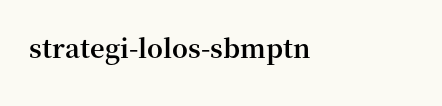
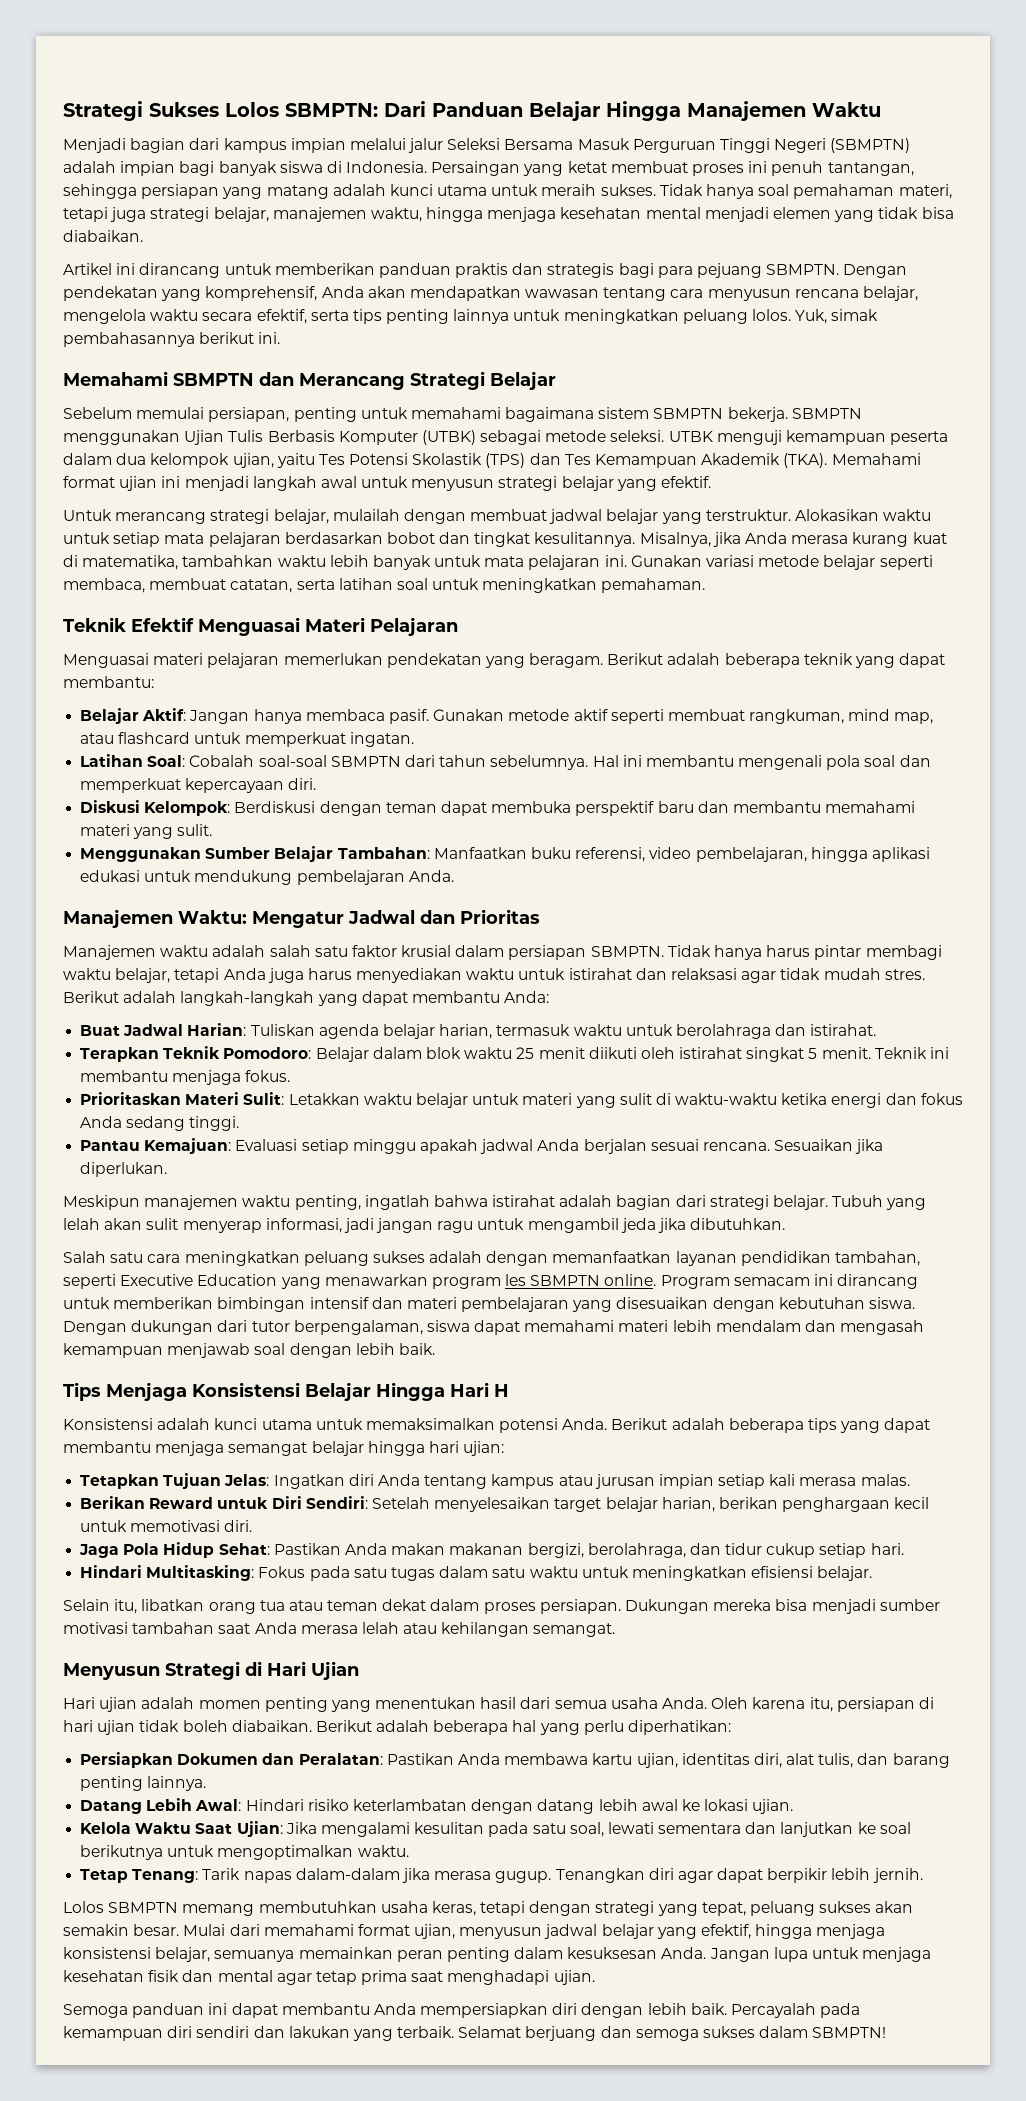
[29,37,310,65] strategi-lolos-sbmptn -> [63,101,881,121] [63,138,911,153] [63,161,914,176] [63,184,952,199] [63,207,954,222] [63,230,143,242] [63,263,908,278] [63,286,919,301] [63,309,879,324] [63,332,281,347] [63,371,556,390] [63,407,862,422] [63,430,949,445] [63,453,921,468] [63,476,712,491] [63,509,932,524] [63,532,947,547] [63,555,933,570] [63,578,706,593] [63,617,458,636] [63,653,946,668] [63,676,154,688] [80,708,934,724] [80,732,414,747] [80,754,931,770] [80,778,317,793] [80,800,916,816] [80,824,213,839] [80,846,930,862] [80,870,454,885] [63,909,540,928] [63,945,942,960] [63,968,925,983] [63,991,550,1006] [80,1023,877,1039] [80,1046,950,1062] [80,1070,291,1085] [80,1092,963,1108] [80,1116,240,1131] [80,1138,884,1154] [80,1162,168,1177] [63,1195,927,1210] [63,1218,786,1233] [63,1251,921,1266] [63,1274,919,1289] [63,1297,916,1312] [63,1320,925,1335] [63,1343,435,1358] [63,1382,509,1401] [63,1418,931,1433] [63,1441,505,1456] [80,1473,910,1489] [80,1496,930,1512] [80,1520,253,1532] [79,1542,904,1558] [80,1565,873,1581] [63,1599,940,1614] [63,1622,616,1637] [63,1661,359,1680] [63,1697,934,1712] [63,1720,732,1735] [80,1752,950,1768] [80,1776,207,1791] [80,1798,794,1814] [80,1821,911,1837] [80,1845,409,1860] [80,1868,923,1883] [63,1901,914,1916] [63,1924,886,1939] [63,1947,932,1962] [63,1970,595,1985] [63,2003,861,2018] [63,2026,887,2041] Strategi Sukses Lolos SBMPTN: Dari Panduan Belajar Hingga Manajemen Waktu // Menjadi bagian dari kampus impian melalui jalur Seleksi Bersama Masuk Perguruan Tinggi Negeri (SBMPTN) adalah impian bagi banyak siswa di Indonesia. Persaingan yang ketat membuat proses ini penuh tantangan, sehingga persiapan yang matang adalah kunci utama untuk meraih sukses. Tidak hanya soal pemahaman materi, tetapi juga strategi belajar, manajemen waktu, hingga menjaga kesehatan mental menjadi elemen yang tidak bisa diabaikan. // Artikel ini dirancang untuk memberikan panduan praktis dan strategis bagi para pejuang SBMPTN. Dengan pendekatan yang komprehensif, Anda akan mendapatkan wawasan tentang cara menyusun rencana belajar, mengelola waktu secara efektif, serta tips penting lainnya untuk meningkatkan peluang lolos. Yuk, simak pembahasannya berikut ini. // Memahami SBMPTN dan Merancang Strategi Belajar // Sebelum memulai persiapan, penting untuk memahami bagaimana sistem SBMPTN bekerja. SBMPTN menggunakan Ujian Tulis Berbasis Komputer (UTBK) sebagai metode seleksi. UTBK menguji kemampuan peserta dalam dua kelompok ujian, yaitu Tes Potensi Skolastik (TPS) dan Tes Kemampuan Akademik (TKA). Memahami format ujian ini menjadi langkah awal untuk menyusun strategi belajar yang efektif. // Untuk merancang strategi belajar, mulailah dengan membuat jadwal belajar yang terstruktur. Alokasikan waktu untuk setiap mata pelajaran berdasarkan bobot dan tingkat kesulitannya. Misalnya, jika Anda merasa kurang kuat di matematika, tambahkan waktu lebih banyak untuk mata pelajaran ini. Gunakan variasi metode belajar seperti membaca, membuat catatan, serta latihan soal untuk meningkatkan pemahaman. // Teknik Efektif Menguasai Materi Pelajaran // Menguasai materi pelajaran memerlukan pendekatan yang beragam. Berikut adalah beberapa teknik yang dapat membantu: // Belajar Aktif: Jangan hanya membaca pasif. Gunakan metode aktif seperti membuat rangkuman, mind map, atau flashcard untuk memperkuat ingatan. // Latihan Soal: Cobalah soal-soal SBMPTN dari tahun sebelumnya. Hal ini membantu mengenali pola soal dan memperkuat kepercayaan diri. // Diskusi Kelompok: Berdiskusi dengan teman dapat membuka perspektif baru dan membantu memahami materi yang sulit. // Menggunakan Sumber Belajar Tambahan: Manfaatkan buku referensi, video pembelajaran, hingga aplikasi edukasi untuk mendukung pembelajaran Anda. // Manajemen Waktu: Mengatur Jadwal dan Prioritas // Manajemen waktu adalah salah satu faktor krusial dalam persiapan SBMPTN. Tidak hanya harus pintar membagi waktu belajar, tetapi Anda juga harus menyediakan waktu untuk istirahat dan relaksasi agar tidak mudah stres. Berikut adalah langkah-langkah yang dapat membantu Anda: // Buat Jadwal Harian: Tuliskan agenda belajar harian, termasuk waktu untuk berolahraga dan istirahat. // Terapkan Teknik Pomodoro: Belajar dalam blok waktu 25 menit diikuti oleh istirahat singkat 5 menit. Teknik ini membantu menjaga fokus. // Prioritaskan Materi Sulit: Letakkan waktu belajar untuk materi yang sulit di waktu-waktu ketika energi dan fokus Anda sedang tinggi. // Pantau Kemajuan: Evaluasi setiap minggu apakah jadwal Anda berjalan sesuai rencana. Sesuaikan jika diperlukan. // Meskipun manajemen waktu penting, ingatlah bahwa istirahat adalah bagian dari strategi belajar. Tubuh yang lelah akan sulit menyerap informasi, jadi jangan ragu untuk mengambil jeda jika dibutuhkan. // Salah satu cara meningkatkan peluang sukses adalah dengan memanfaatkan layanan pendidikan tambahan, seperti Executive Education yang menawarkan program les SBMPTN online. Program semacam ini dirancang untuk memberikan bimbingan intensif dan materi pembelajaran yang disesuaikan dengan kebutuhan siswa. Dengan dukungan dari tutor berpengalaman, siswa dapat memahami materi lebih mendalam dan mengasah kemampuan menjawab soal dengan lebih baik. // Tips Menjaga Konsistensi Belajar Hingga Hari H // Konsistensi adalah kunci utama untuk memaksimalkan potensi Anda. Berikut adalah beberapa tips yang dapat membantu menjaga semangat belajar hingga hari ujian: // Tetapkan Tujuan Jelas: Ingatkan diri Anda tentang kampus atau jurusan impian setiap kali merasa malas. // Berikan Reward untuk Diri Sendiri: Setelah menyelesaikan target belajar harian, berikan penghargaan kecil untuk memotivasi diri. // Jaga Pola Hidup Sehat: Pastikan Anda makan makanan bergizi, berolahraga, dan tidur cukup setiap hari. // Hindari Multitasking: Fokus pada satu tugas dalam satu waktu untuk meningkatkan efisiensi belajar. // Selain itu, libatkan orang tua atau teman dekat dalam proses persiapan. Dukungan mereka bisa menjadi sumber motivasi tambahan saat Anda merasa lelah atau kehilangan semangat. // Menyusun Strategi di Hari Ujian // Hari ujian adalah momen penting yang menentukan hasil dari semua usaha Anda. Oleh karena itu, persiapan di hari ujian tidak boleh diabaikan. Berikut adalah beberapa hal yang perlu diperhatikan: // Persiapkan Dokumen dan Peralatan: Pastikan Anda membawa kartu ujian, identitas diri, alat tulis, dan barang penting lainnya. // Datang Lebih Awal: Hindari risiko keterlambatan dengan datang lebih awal ke lokasi ujian. // Kelola Waktu Saat Ujian: Jika mengalami kesulitan pada satu soal, lewati sementara dan lanjutkan ke soal berikutnya untuk mengoptimalkan waktu. // Tetap Tenang: Tarik napas dalam-dalam jika merasa gugup. Tenangkan diri agar dapat berpikir lebih jernih. // Lolos SBMPTN memang membutuhkan usaha keras, tetapi dengan strategi yang tepat, peluang sukses akan semakin besar. Mulai dari memahami format ujian, menyusun jadwal belajar yang efektif, hingga menjaga konsistensi belajar, semuanya memainkan peran penting dalam kesuksesan Anda. Jangan lupa untuk menjaga kesehatan fisik dan mental agar tetap prima saat menghadapi ujian. // Semoga panduan ini dapat membantu Anda mempersiapkan diri dengan lebih baik. Percayalah pada kemampuan diri sendiri dan lakukan yang terbaik. Selamat berjuang dan semoga sukses dalam SBMPTN!

